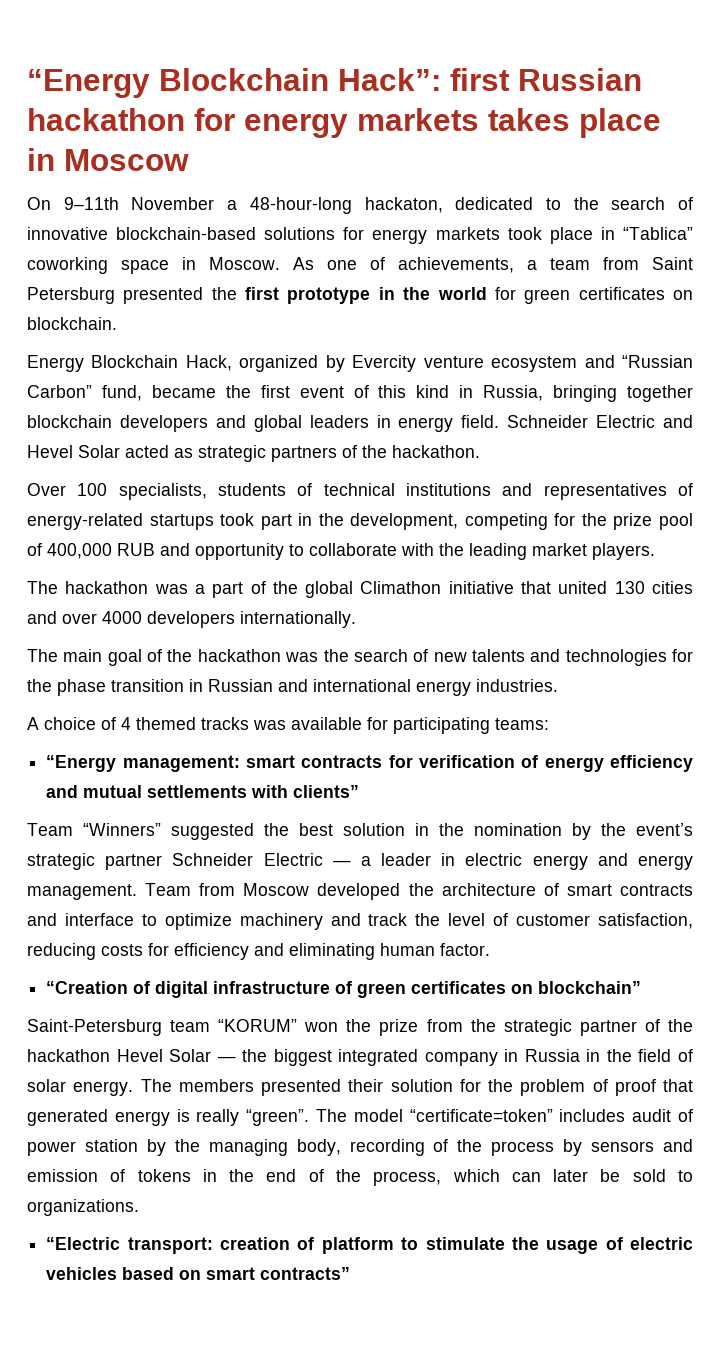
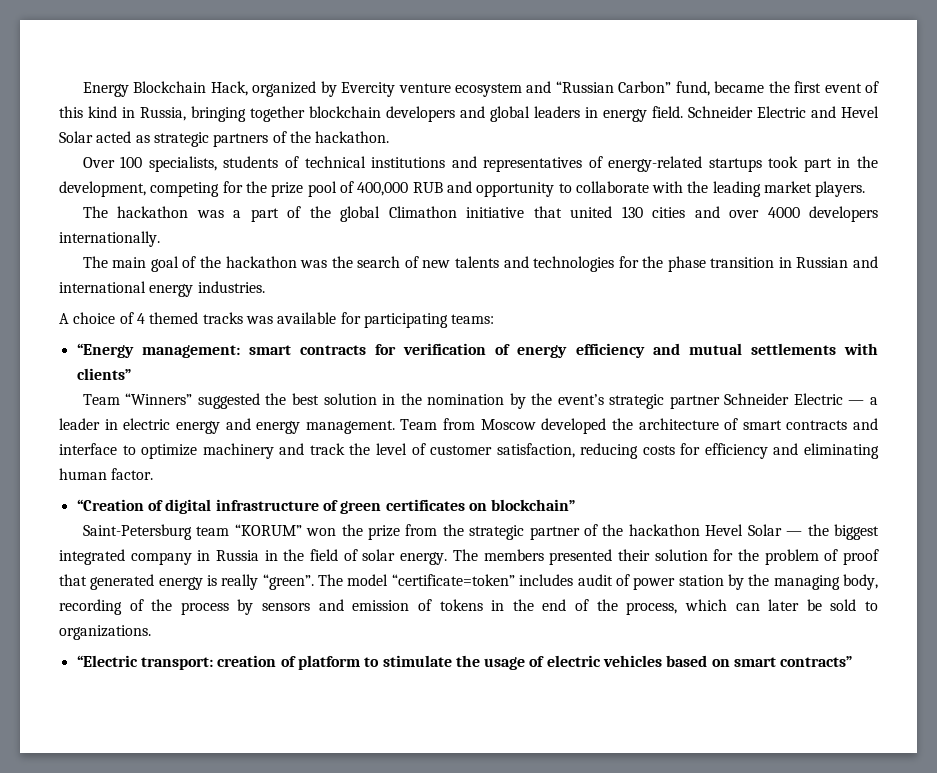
[27,68,642,98] [27,108,661,138] [27,148,189,171] [27,197,694,214] [27,227,693,244] [27,257,693,274] [27,287,694,304] [27,317,117,330] “Energy Blockchain Hack”: first Russian hackathon for energy markets takes place in Moscow // On 9–11th November a 48-hour-long hackaton, dedicated to the search of innovative blockchain-based solutions for energy markets took place in “Tablica” coworking space in Moscow. As one of achievements, a team from Saint Petersburg presented the first prototype in the world for green certificates on blockchain. // -> (82, 89) none

